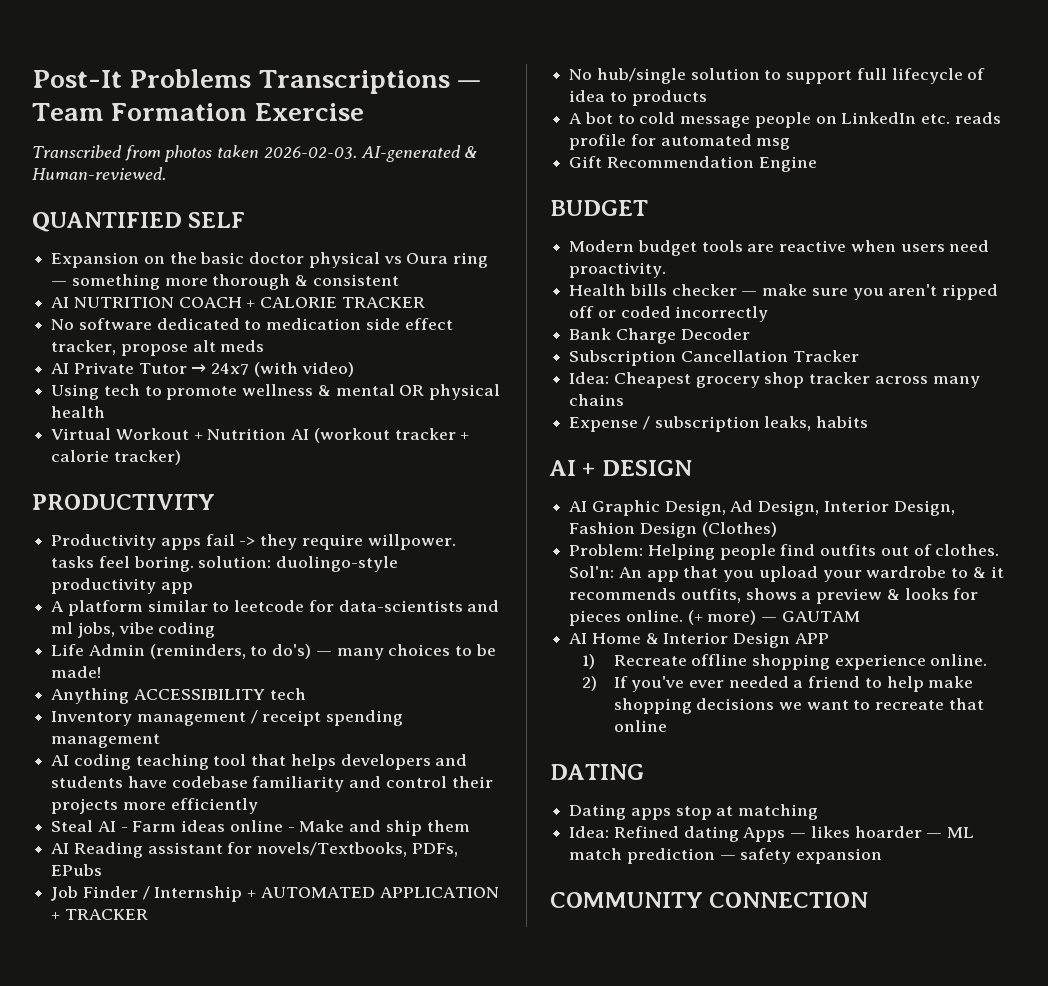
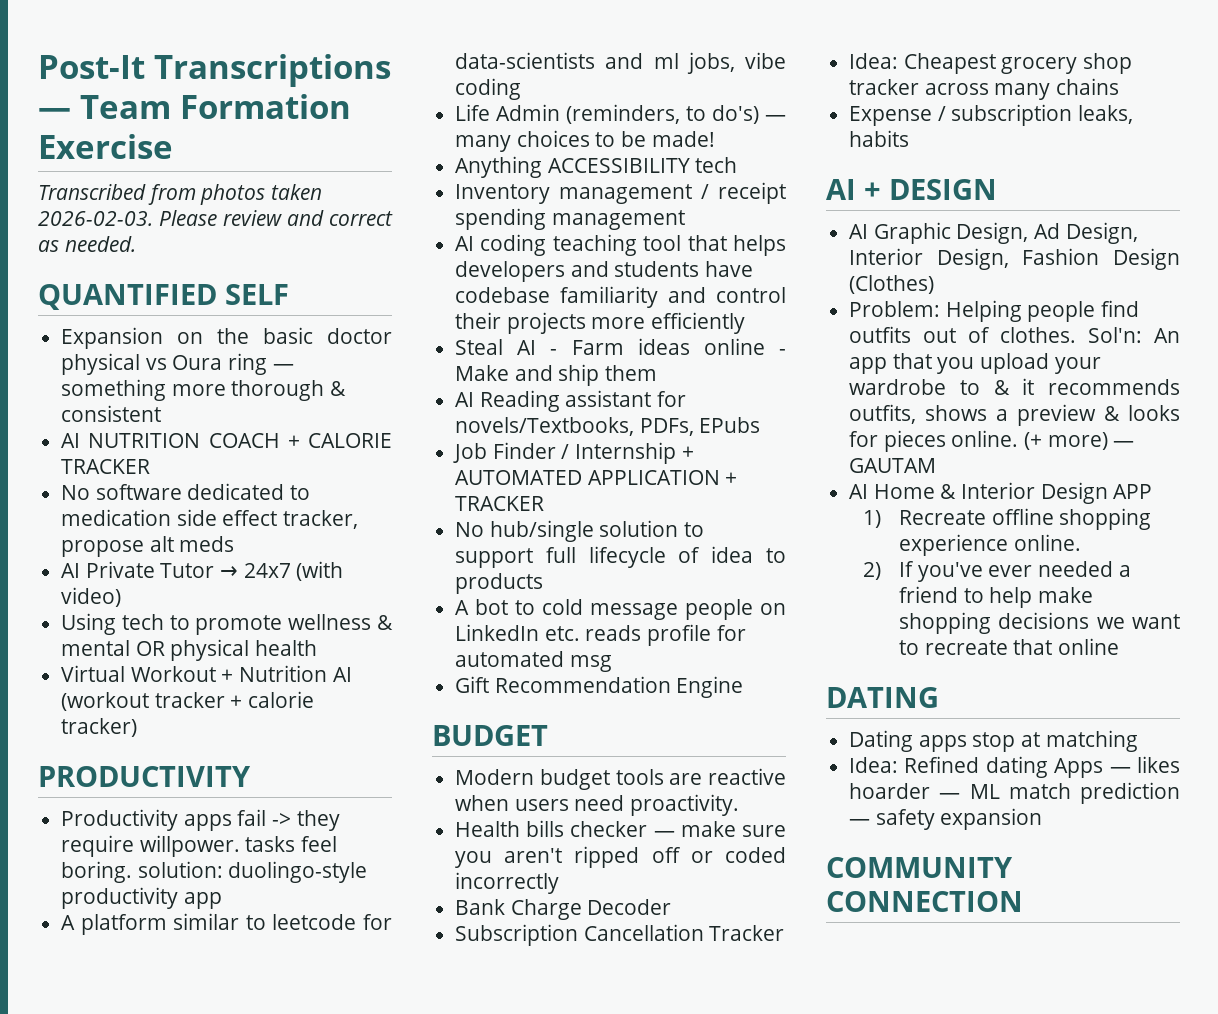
[129,69,252,88] Problems -> (145, 67) none
[360,145,478,162] [32,167,166,180] AI-generated & Human-reviewed. -> [159,210,393,226] [38,236,136,252] Please review and correct as needed.

